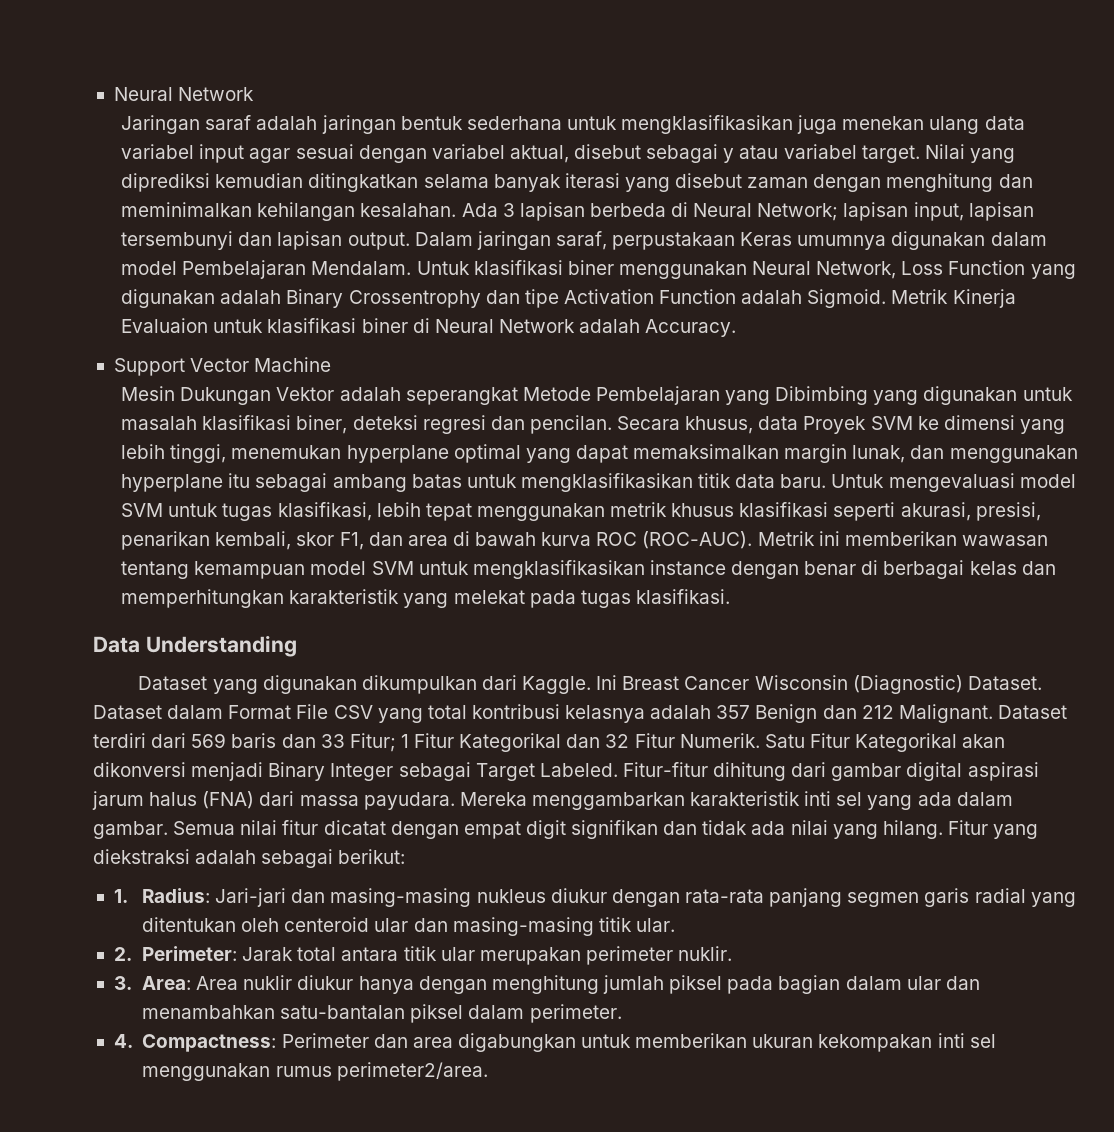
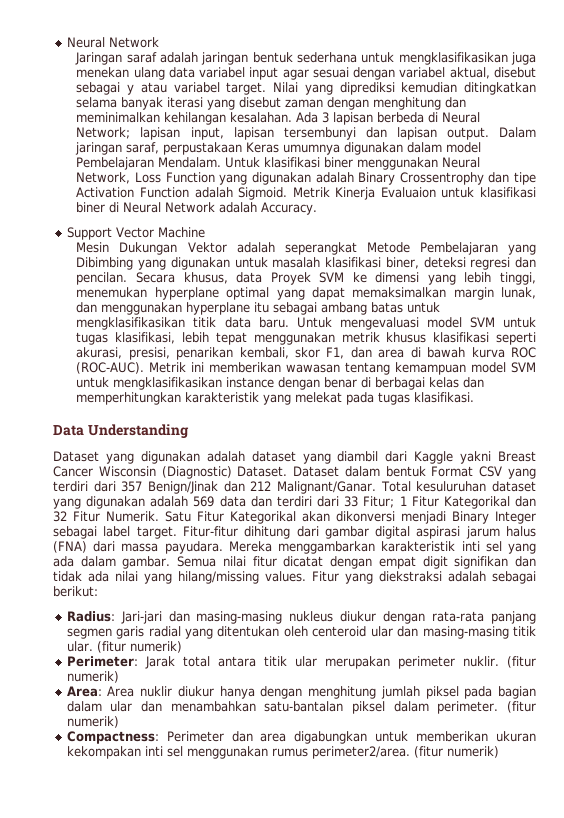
[361,675,618,694] dikumpulkan dari Kaggle. Ini -> [206,451,492,464] adalah dataset yang diambil dari Kaggle yakni
[228,704,1067,723] [93,733,316,748] Format File CSV yang total kontribusi kelasnya adalah 357 Benign dan 212 Malignant. Dataset terdiri dari 569 baris dan -> [385,466,536,479] [53,481,536,494] [53,496,340,509] bentuk Format CSV yang terdiri dari 357 Benign/Jinak dan 212 Malignant/Ganar. Total kesuluruhan dataset yang digunakan adalah 569 data dan terdiri dari
[475,763,618,781] Target Labeled. -> [103,526,177,539] label target.
[882,820,943,839] hilang. -> [178,571,306,584] hilang/missing values.
[113,889,128,903] 1. -> (98, 591) none
[113,947,132,961] // 2. -> [96,641,182,653] (fitur numerik) //
[113,976,132,990] // 3. -> [507,656,537,668] [66,671,119,683] (fitur numerik) //
[113,1034,133,1048] // 4. -> [507,701,536,713] [66,716,119,728] (fitur numerik) //
(488, 1071) none -> [413,746,499,758] (fitur numerik)

